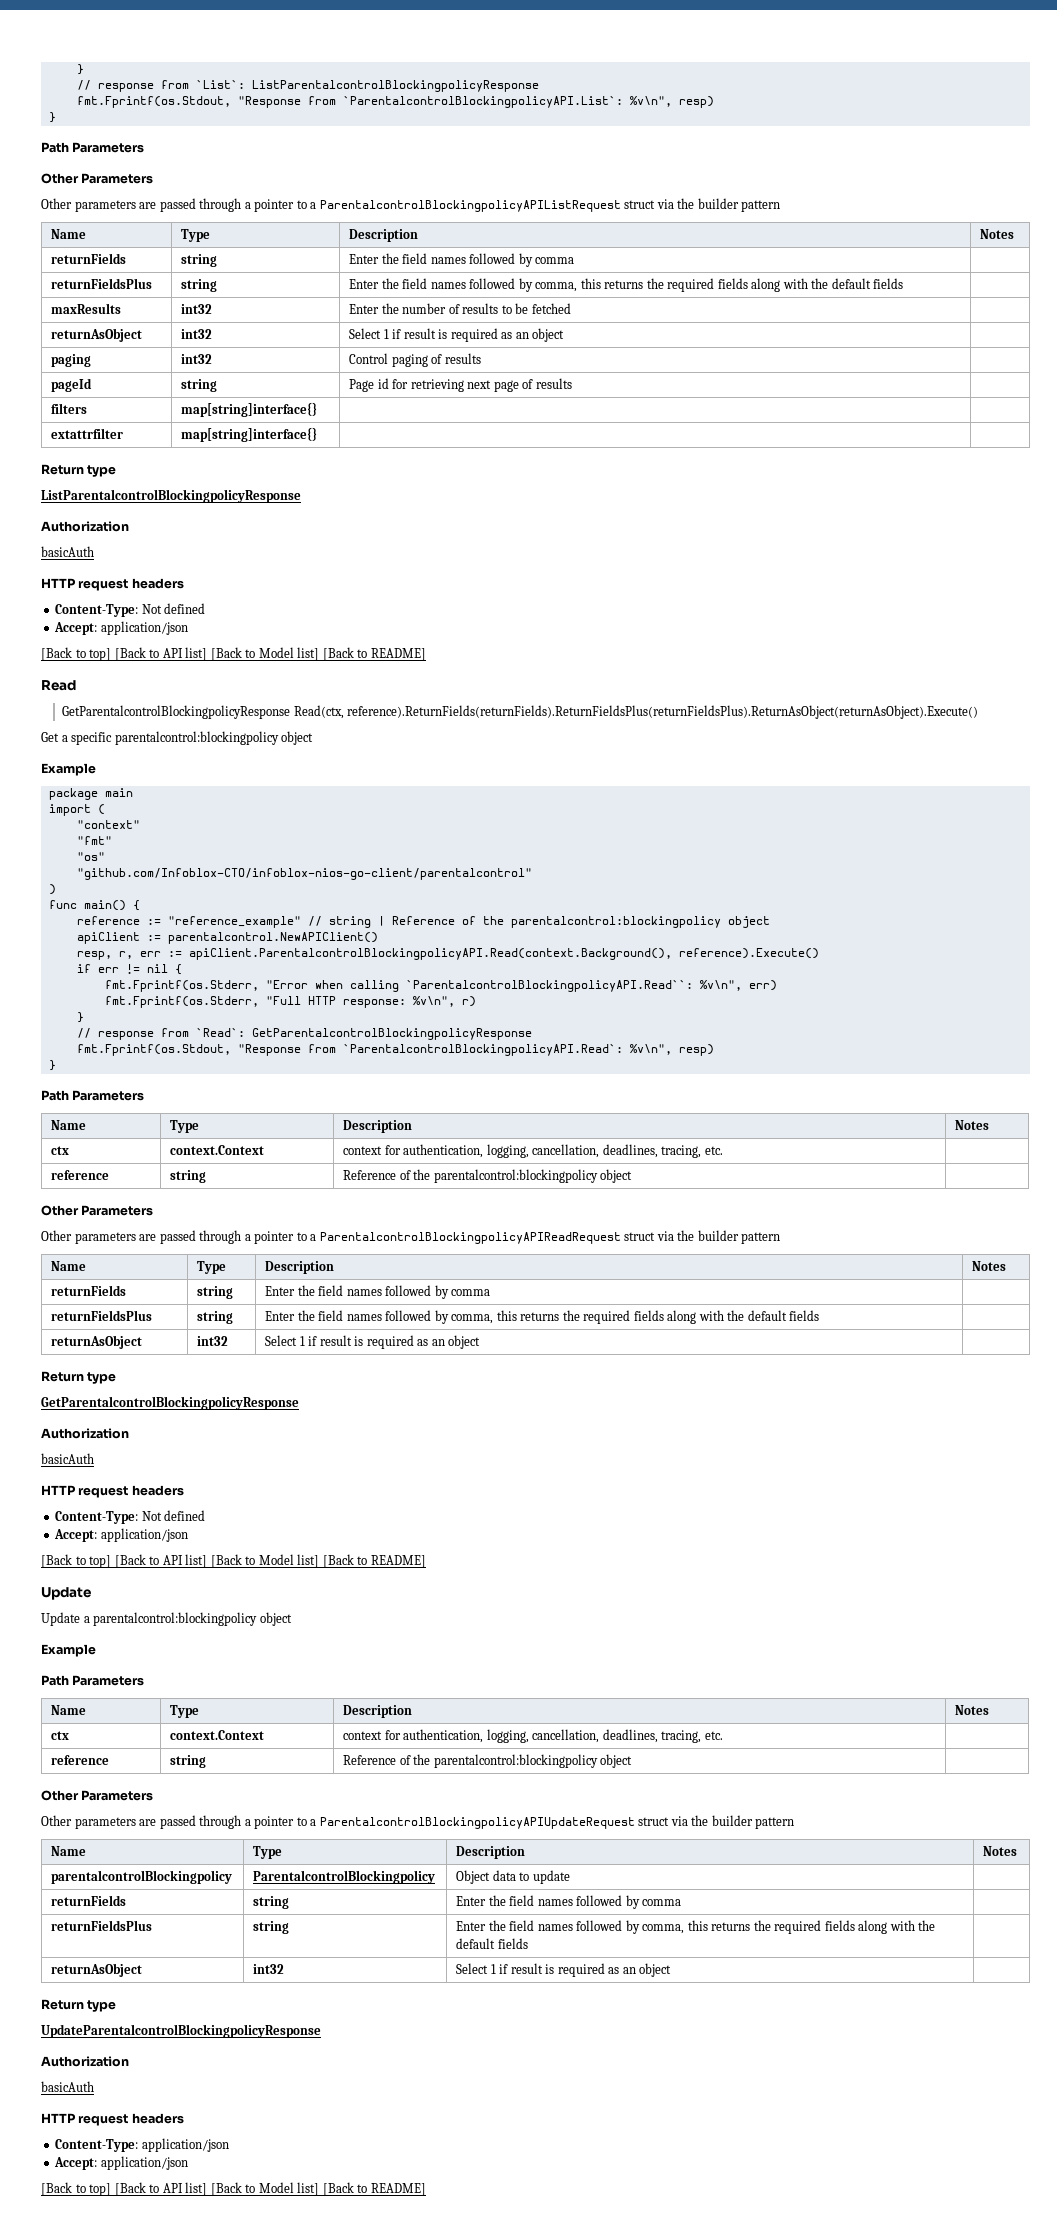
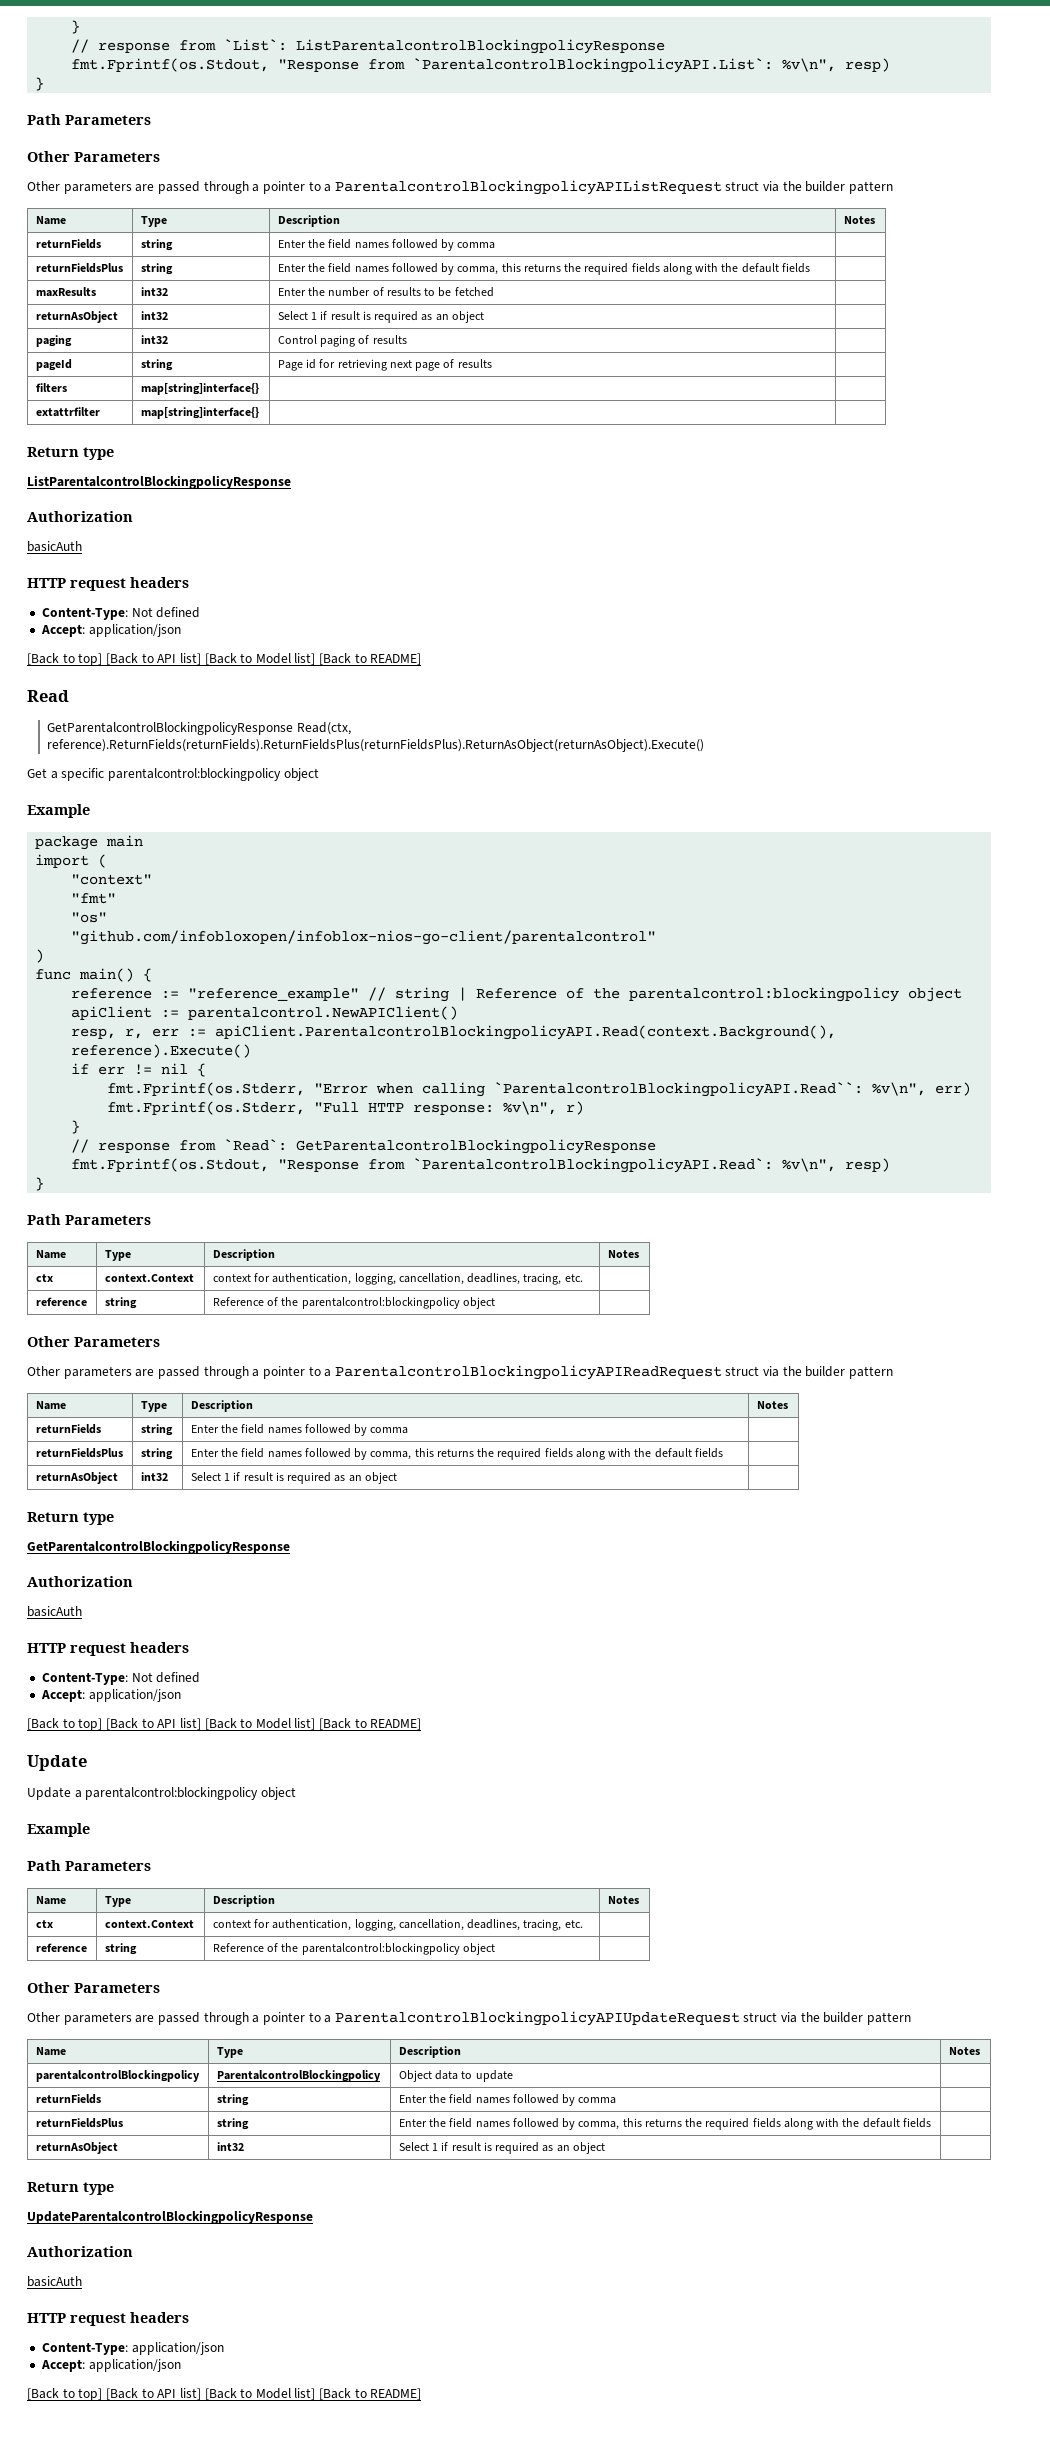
[76,868,532,880] "github.com/Infoblox-CTO/infoblox-nios-go-client/parentalcontrol" -> [71,930,657,945] "github.com/infobloxopen/infoblox-nios-go-client/parentalcontrol"

